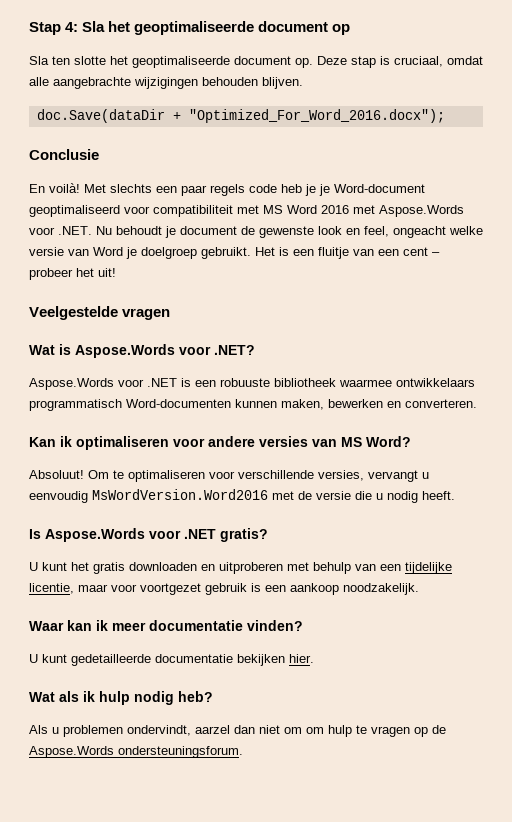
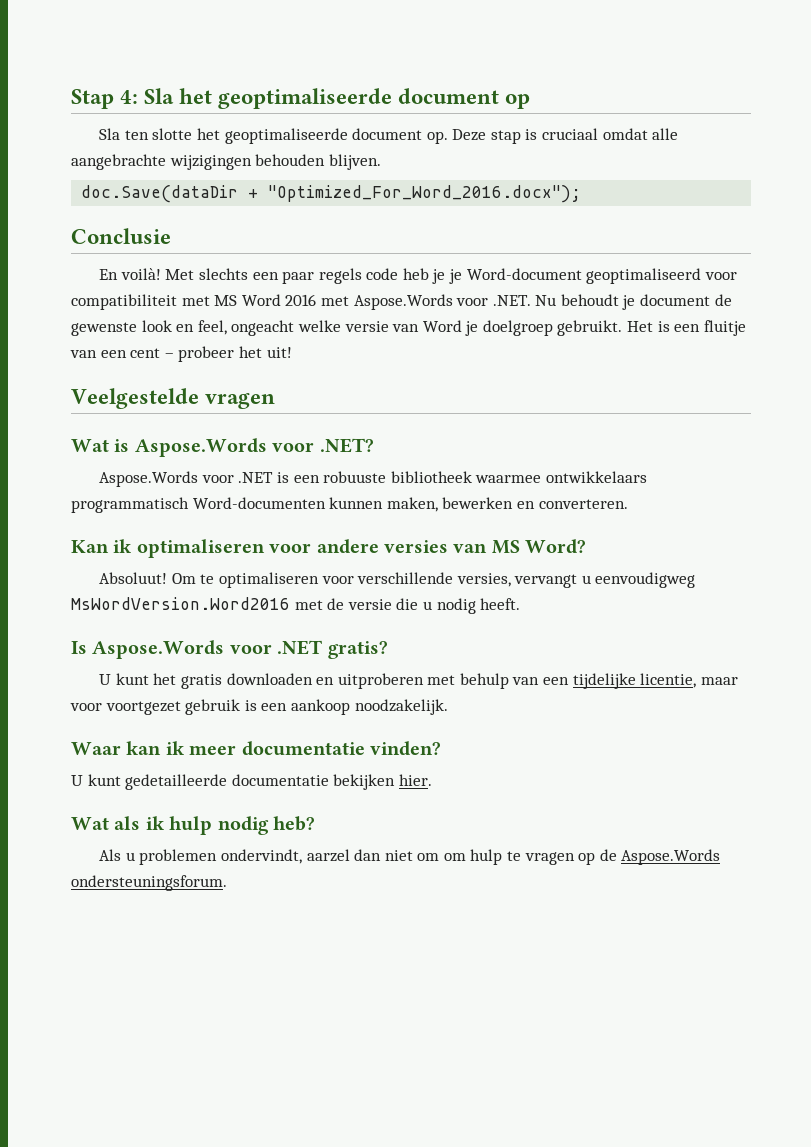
[394,56,443,67] cruciaal, -> [542,128,599,140] cruciaal
[29,491,88,503] eenvoudig -> [595,572,696,588] eenvoudigweg

